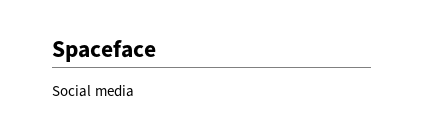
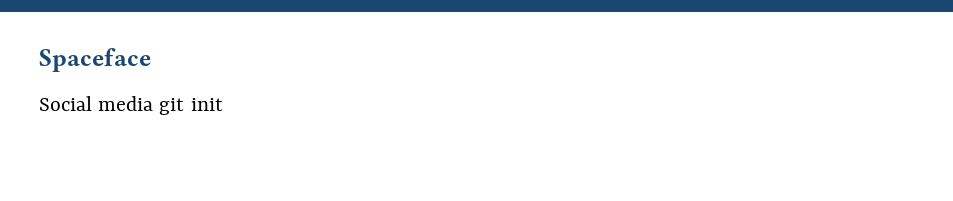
(135, 91) none -> [159,98,223,115] git init

